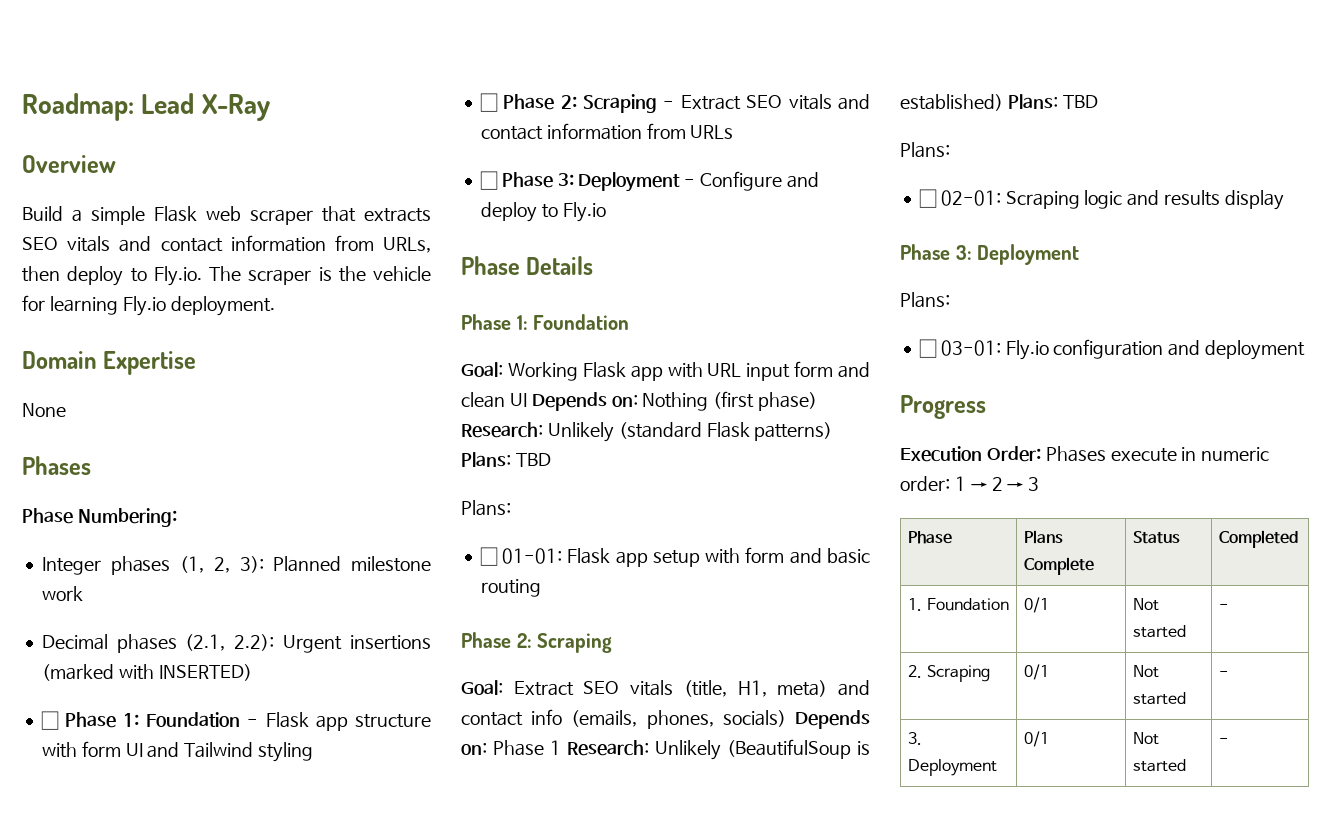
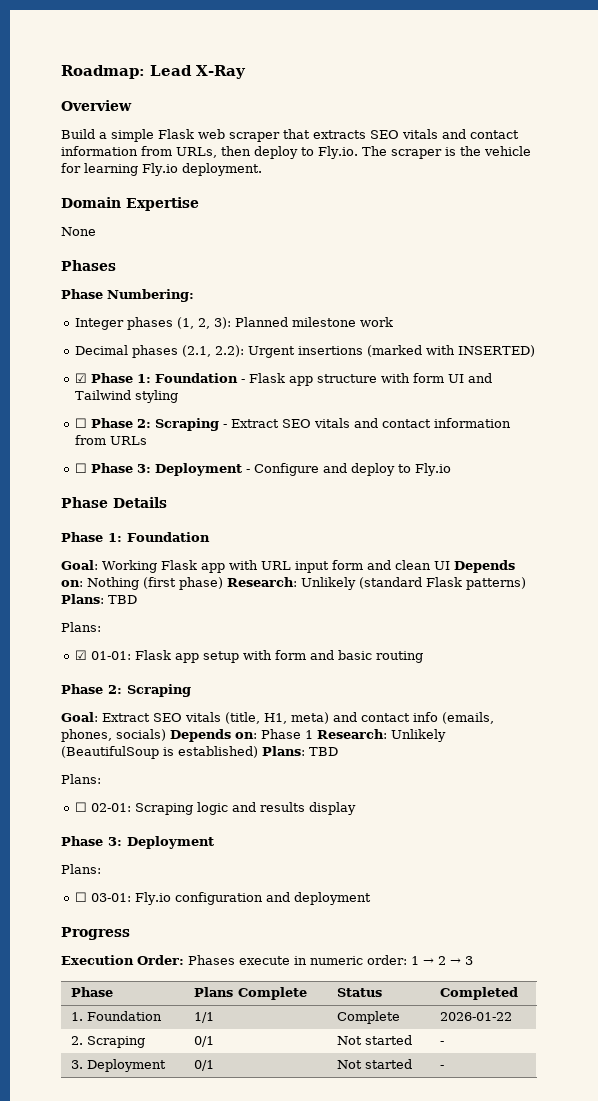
[40,711,59,730] ☐ -> [74,373,87,383] ☑
[479,547,498,566] ☐ -> [74,650,87,660] ☑
[1024,597,1050,613] [1133,598,1160,611] [1133,625,1187,638] [1219,604,1229,610] 0/1 | Not started | - -> [193,1012,214,1023] [336,1011,400,1024] [439,1012,512,1021] 1/1 | Complete | 2026-01-22

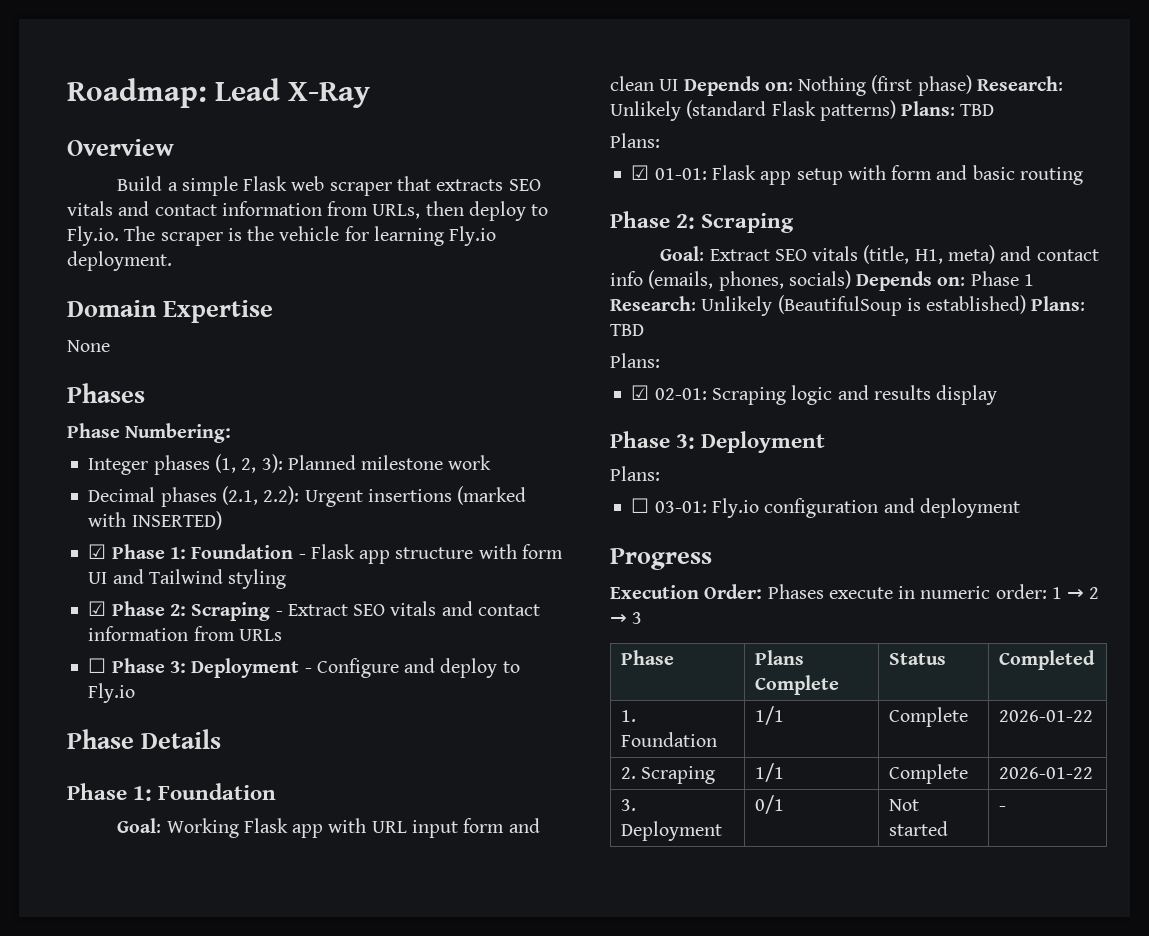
[74,418,87,428] ☐ -> [88,601,107,616] ☑
[74,802,87,812] ☐ -> [631,385,650,400] ☑
[193,1036,214,1047] [336,1035,412,1045] [439,1041,444,1045] 0/1 | Not started | - -> [754,763,784,782] [888,764,968,784] [998,767,1093,779] 1/1 | Complete | 2026-01-22

